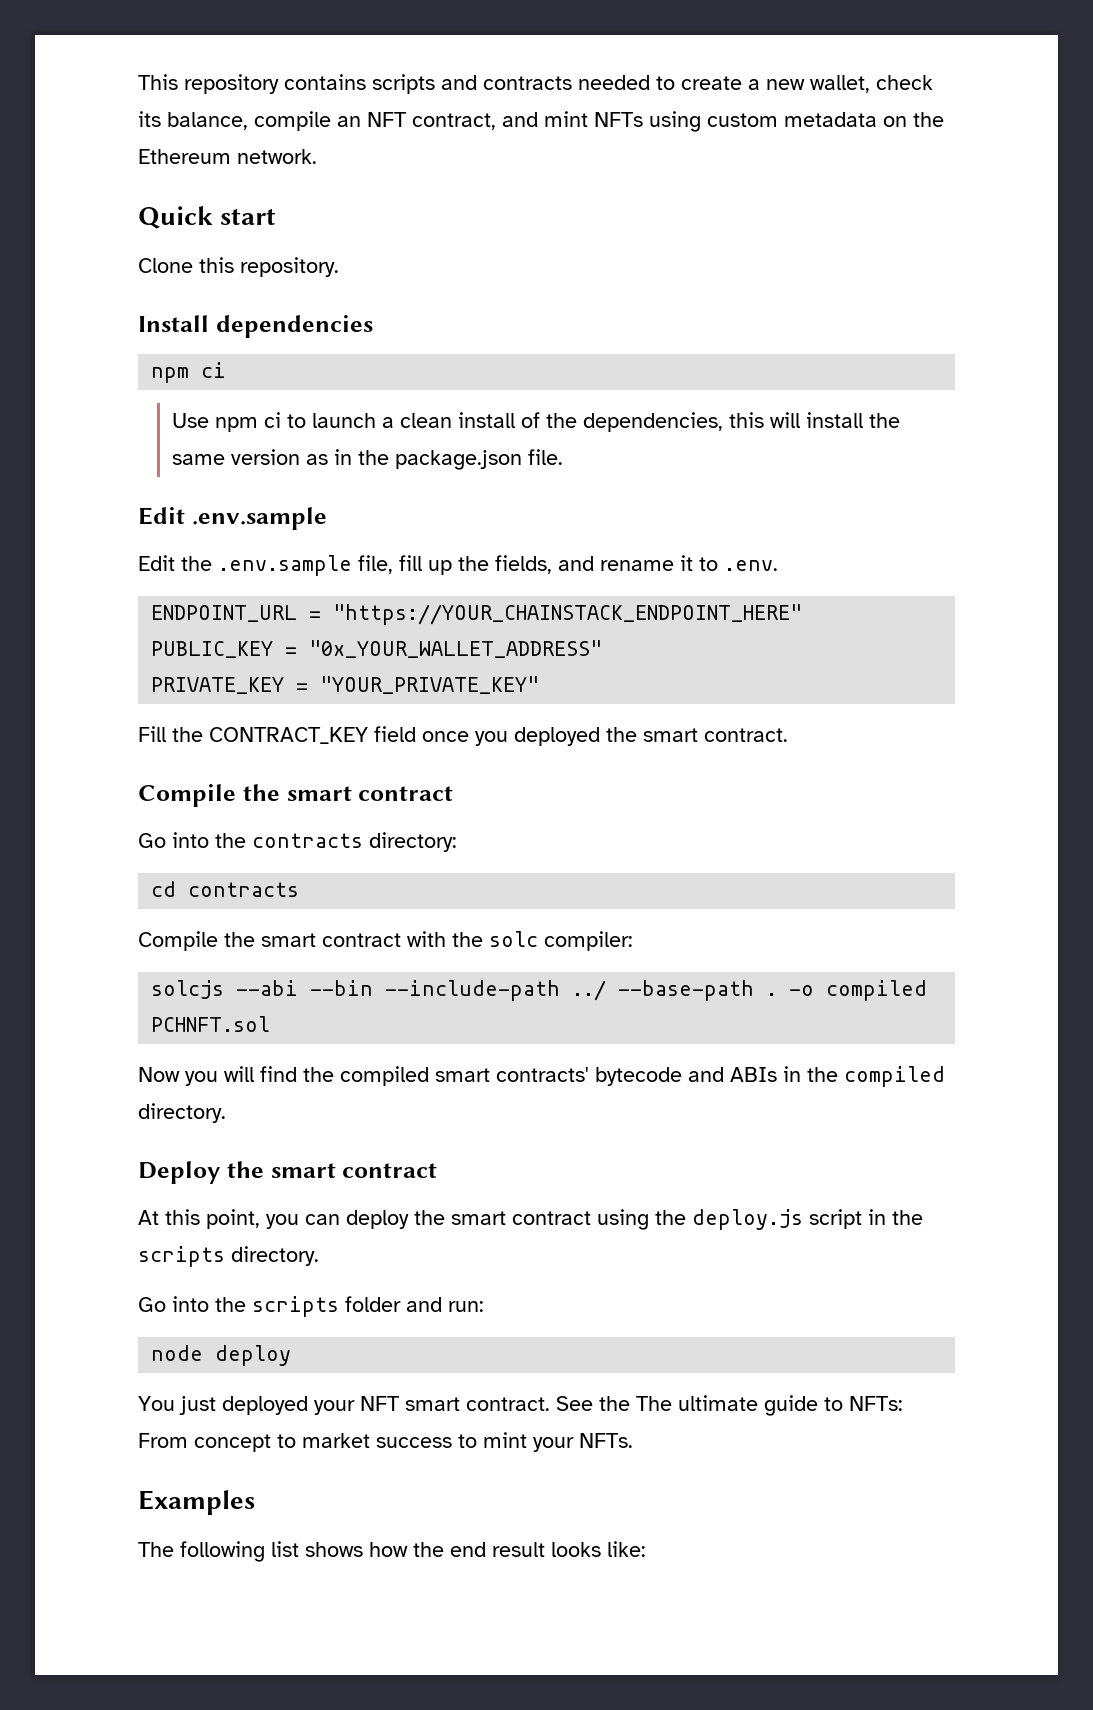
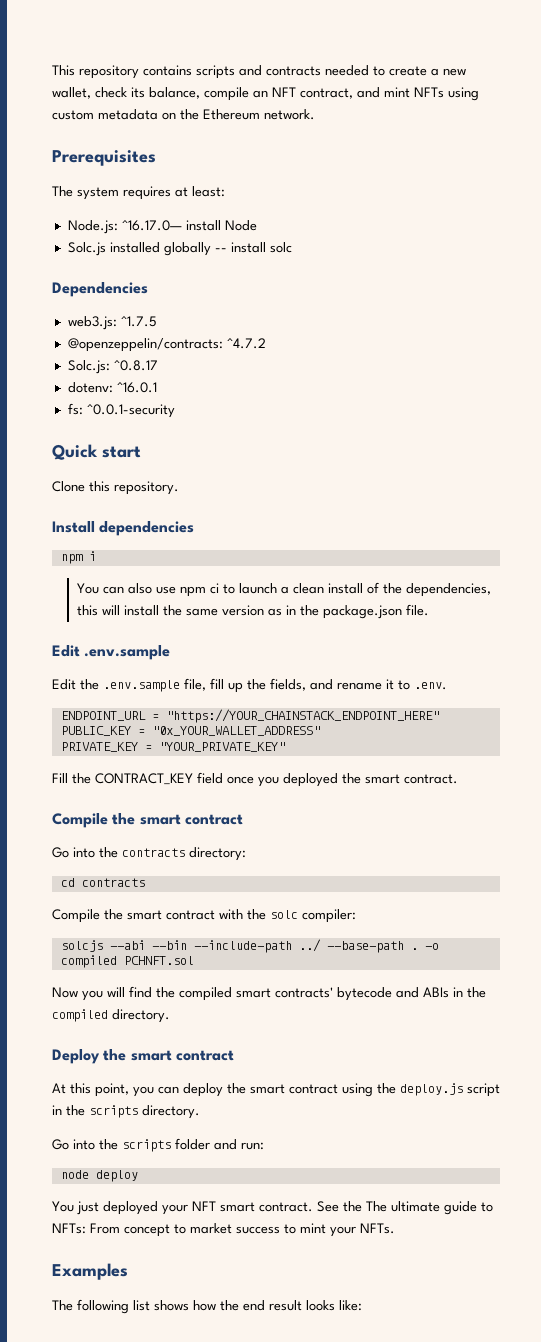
(317, 156) none -> [52,150,156,166] [52,186,225,200] [67,220,257,234] [67,242,292,256] [52,282,148,297] [67,316,157,330] [67,338,266,352] [67,360,158,374] [67,382,157,393] [67,403,175,418] // Prerequisites // The system requires at least: // Node.js: ^16.17.0— install Node // Solc.js installed globally -- install solc // Dependencies // web3.js: ^1.7.5 // @openzeppelin/contracts: ^4.7.2 // Solc.js: ^0.8.17 // dotenv: ^16.0.1 // fs: ^0.0.1-security
[201,362,227,378] [172,413,210,428] ci // Use -> [88,551,96,561] [77,583,177,594] i // You can also use

